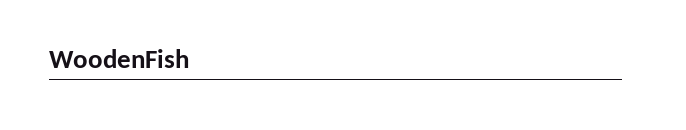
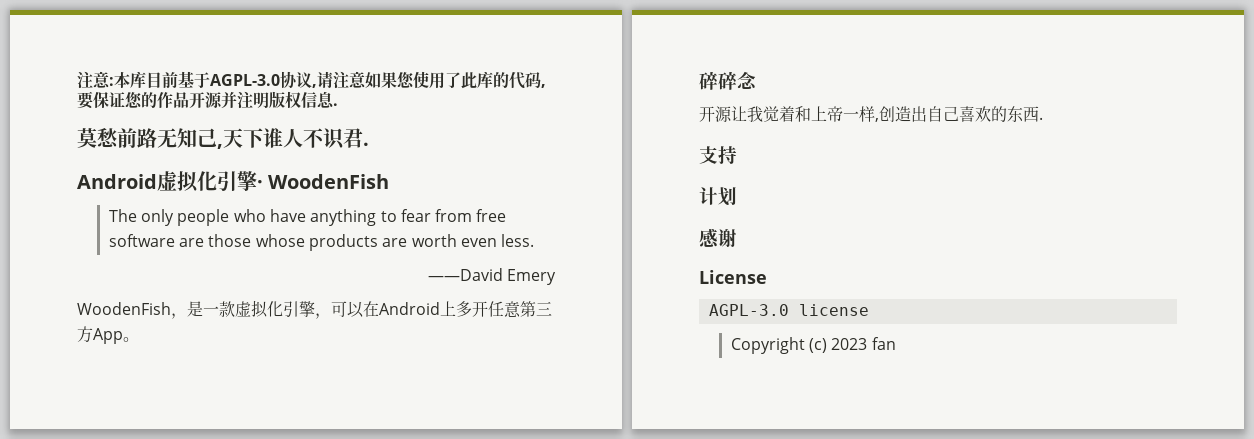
[49,49,189,68] WoodenFish -> [77,71,546,89] [77,91,338,109] [77,128,369,150] [77,171,390,192] [108,209,507,226] [108,234,535,251] [427,268,556,285] [77,300,552,319] [77,326,139,344] [699,71,757,90] [699,106,1043,122] [699,146,737,164] [699,187,737,206] [699,228,737,248] [699,270,767,284] [708,304,869,316] [730,337,896,354] 注意:本库目前基于AGPL-3.0协议,请注意如果您使用了此库的代码,要保证您的作品开源并注明版权信息. // 莫愁前路无知己,天下谁人不识君. // Android虚拟化引擎· WoodenFish // The only people who have anything to fear from free software are those whose products are worth even less. // ——David Emery // WoodenFish，是一款虚拟化引擎，可以在Android上多开任意第三方App。 // 碎碎念 // 开源让我觉着和上帝一样,创造出自己喜欢的东西. // 支持 // 计划 // 感谢 // License // AGPL-3.0 license // Copyright (c) 2023 fan

